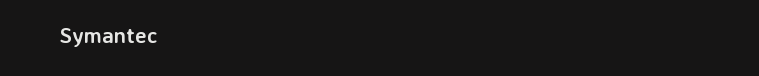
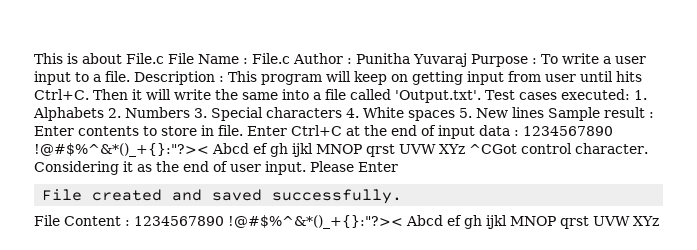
[59,28,158,47] Symantec -> [34,53,646,67] [34,71,642,85] [34,89,647,103] [33,107,654,121] [34,125,613,139] [34,143,648,157] [34,161,398,175] [42,189,403,204] [34,215,659,229] This is about File.c File Name : File.c Author : Punitha Yuvaraj Purpose : To write a user input to a file. Description : This program will keep on getting input from user until hits Ctrl+C. Then it will write the same into a file called 'Output.txt'. Test cases executed: 1. Alphabets 2. Numbers 3. Special characters 4. White spaces 5. New lines Sample result : Enter contents to store in file. Enter Ctrl+C at the end of input data : 1234567890 !@#$%^&*()_+{}:"?>< Abcd ef gh ijkl MNOP qrst UVW XYz ^CGot control character. Considering it as the end of user input. Please Enter // File created and saved successfully. // File Content : 1234567890 !@#$%^&*()_+{}:"?>< Abcd ef gh ijkl MNOP qrst UVW XYz

